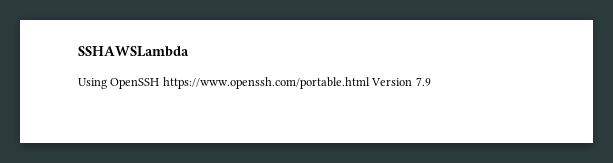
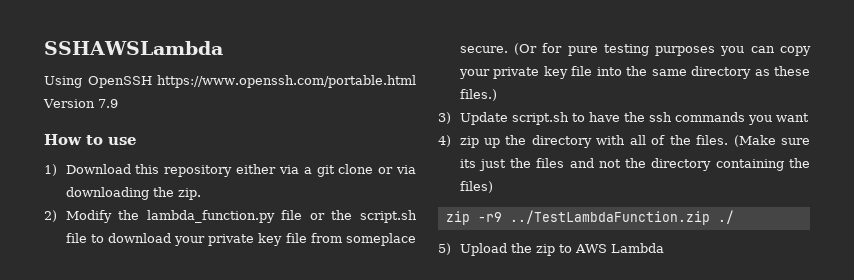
(431, 81) none -> [44,134,137,145] [44,164,417,177] [65,187,201,200] [44,210,417,223] [65,233,416,246] [459,43,811,56] [458,66,810,79] [459,89,497,101] [438,112,809,125] [438,135,810,148] [459,158,810,171] [459,181,493,193] [445,210,734,225] [438,243,664,256] // How to use // 1) Download this repository either via a git clone or via downloading the zip. // 2) Modify the lambda_function.py file or the script.sh file to download your private key file from someplace secure. (Or for pure testing purposes you can copy your private key file into the same directory as these files.) // 3) Update script.sh to have the ssh commands you want // 4) zip up the directory with all of the files. (Make sure its just the files and not the directory containing the files) // zip -r9 ../TestLambdaFunction.zip ./ // 5) Upload the zip to AWS Lambda

